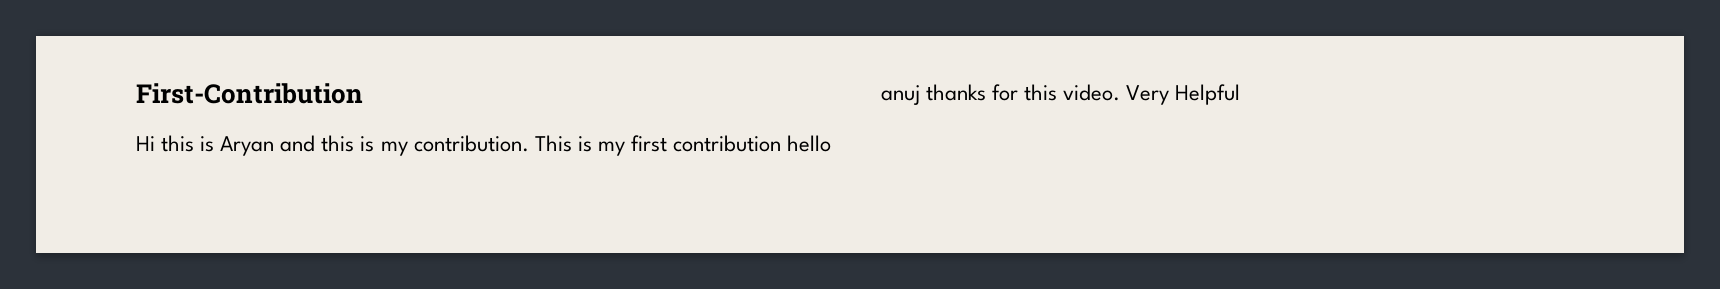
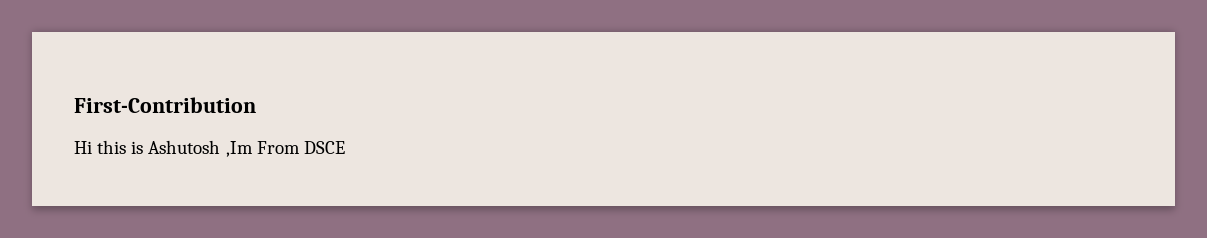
[220,135,832,156] [881,84,1241,105] Aryan and this is my contribution. This is my first contribution hello anuj thanks for this video. Very Helpful -> [148,140,345,157] Ashutosh ,Im From DSCE

